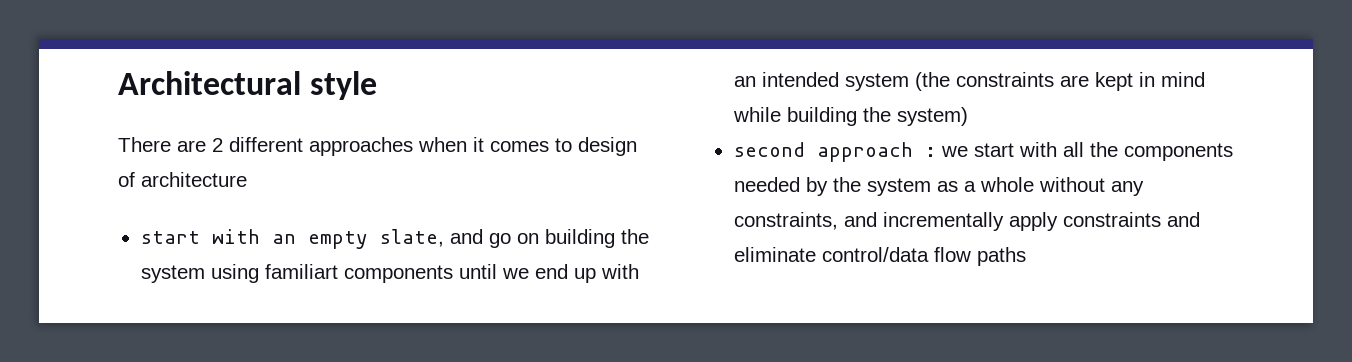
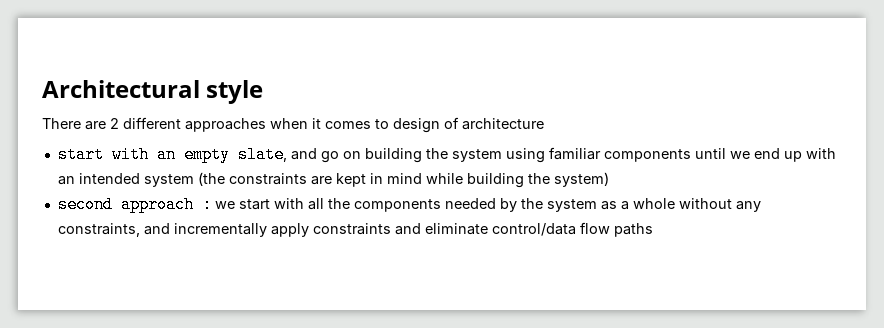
[264,264,338,279] familiart -> [548,147,601,160] familiar

